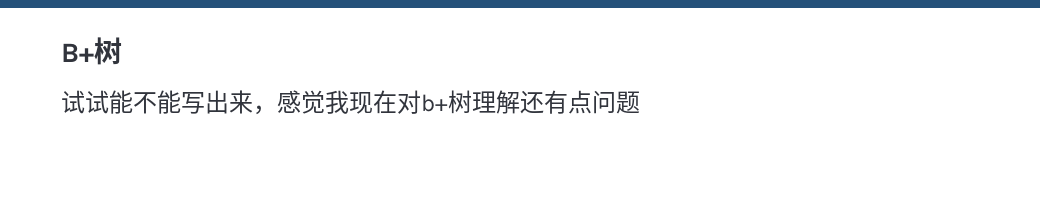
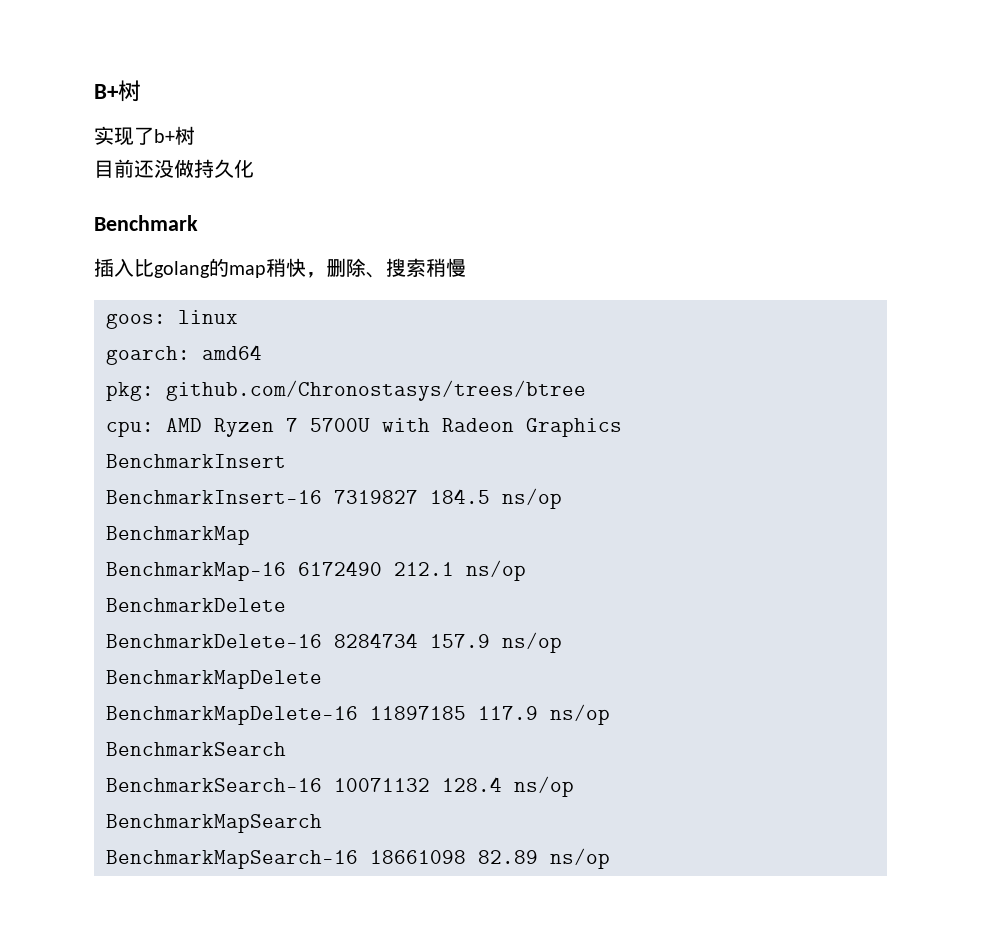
[61,90,640,115] 试试能不能写出来，感觉我现在对b+树理解还有点问题 -> [94,126,195,146] [94,159,254,178] [94,215,198,231] [94,258,466,278] [106,310,238,329] [106,345,262,365] [106,380,586,401] [106,418,622,437] [106,454,286,468] [106,488,562,509] [106,526,250,545] [106,560,526,581] [106,598,286,612] [106,632,562,653] [106,670,322,689] [106,704,610,725] [106,742,286,756] [106,776,574,797] [106,814,322,833] [106,848,610,869] 实现了b+树 // 目前还没做持久化 // Benchmark // 插入比golang的map稍快，删除、搜索稍慢 // goos: linux // goarch: amd64 // pkg: github.com/Chronostasys/trees/btree // cpu: AMD Ryzen 7 5700U with Radeon Graphics // BenchmarkInsert // BenchmarkInsert-16 7319827 184.5 ns/op // BenchmarkMap // BenchmarkMap-16 6172490 212.1 ns/op // BenchmarkDelete // BenchmarkDelete-16 8284734 157.9 ns/op // BenchmarkMapDelete // BenchmarkMapDelete-16 11897185 117.9 ns/op // BenchmarkSearch // BenchmarkSearch-16 10071132 128.4 ns/op // BenchmarkMapSearch // BenchmarkMapSearch-16 18661098 82.89 ns/op

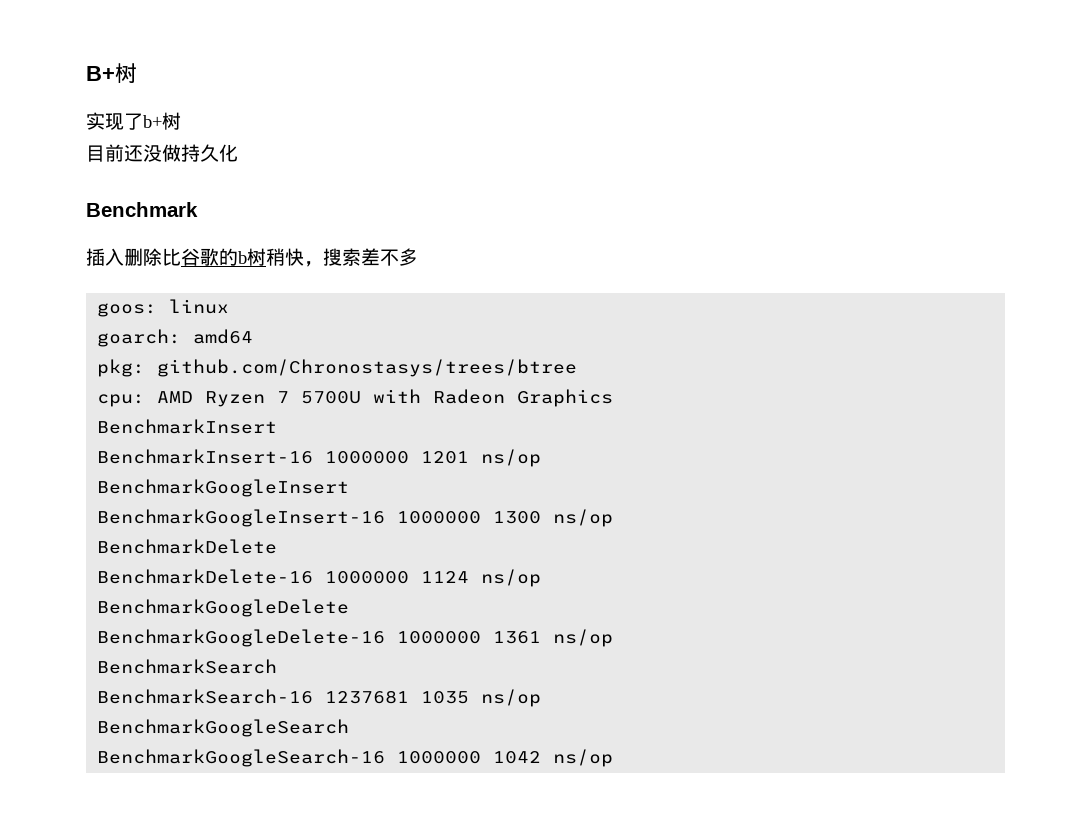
[134,258,466,278] 比golang的map稍快，删除、搜索稍慢 -> [124,248,418,267] 删除比谷歌的b树稍快，搜索差不多
[334,488,562,509] [106,526,250,545] [106,561,454,581] 7319827 184.5 ns/op // BenchmarkMap // BenchmarkMap-16 6172490 212.1 -> [325,449,542,467] [97,479,350,497] [97,509,542,527] 1000000 1201 ns/op // BenchmarkGoogleInsert // BenchmarkGoogleInsert-16 1000000 1300
[334,632,562,653] [106,670,322,689] [106,706,538,725] 8284734 157.9 ns/op // BenchmarkMapDelete // BenchmarkMapDelete-16 11897185 117.9 -> [325,569,542,587] [97,599,350,617] [97,629,542,647] 1000000 1124 ns/op // BenchmarkGoogleDelete // BenchmarkGoogleDelete-16 1000000 1361
[334,776,574,797] [106,814,322,833] [106,850,538,869] 10071132 128.4 ns/op // BenchmarkMapSearch // BenchmarkMapSearch-16 18661098 82.89 -> [325,689,542,707] [97,719,350,737] [97,749,542,767] 1237681 1035 ns/op // BenchmarkGoogleSearch // BenchmarkGoogleSearch-16 1000000 1042

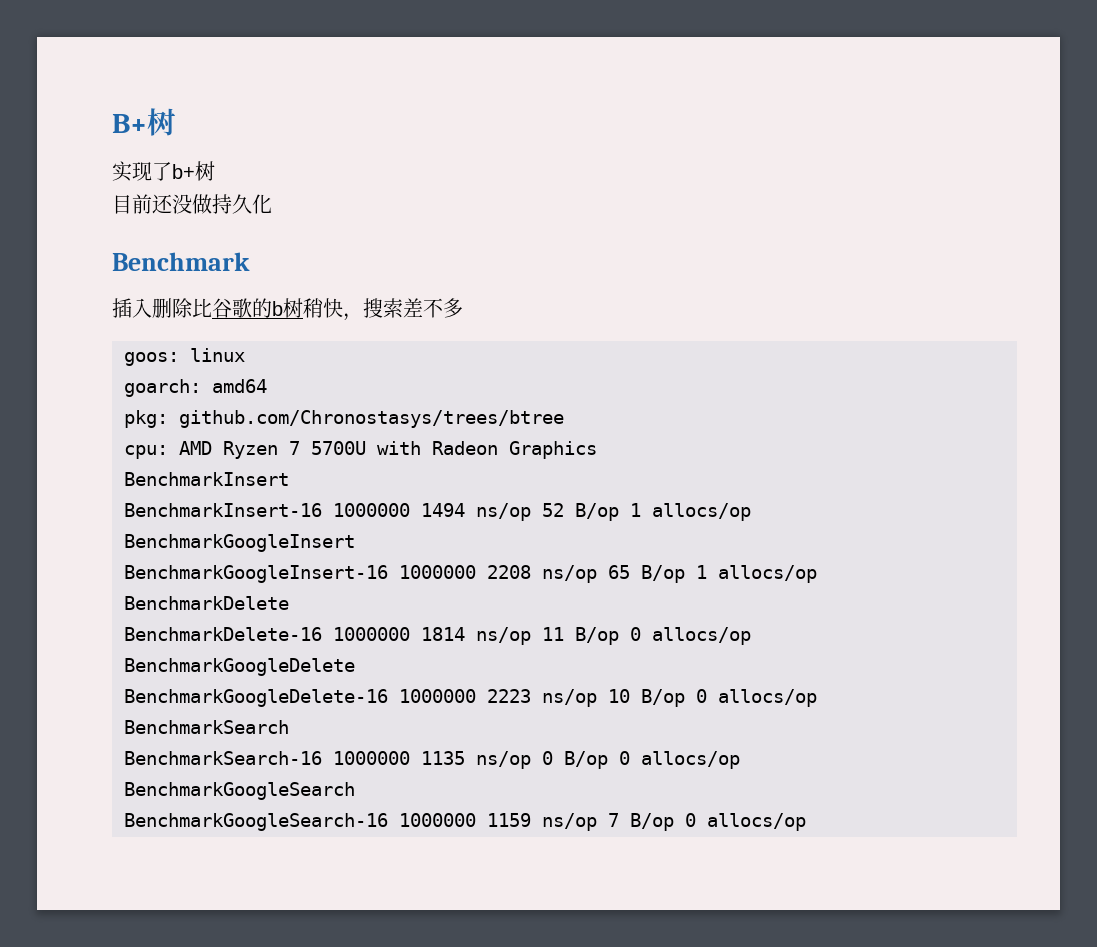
[421,449,542,467] 1201 ns/op -> [421,503,751,521] 1494 ns/op 52 B/op 1 allocs/op
[493,509,614,527] 1300 ns/op -> [487,565,817,583] 2208 ns/op 65 B/op 1 allocs/op
[421,569,542,587] 1124 ns/op -> [421,627,751,645] 1814 ns/op 11 B/op 0 allocs/op
[493,629,614,647] 1361 ns/op -> [487,689,817,707] 2223 ns/op 10 B/op 0 allocs/op
[325,689,542,707] 1237681 1035 ns/op -> [333,751,740,769] 1000000 1135 ns/op 0 B/op 0 allocs/op
[493,749,614,767] 1042 ns/op -> [487,813,806,831] 1159 ns/op 7 B/op 0 allocs/op

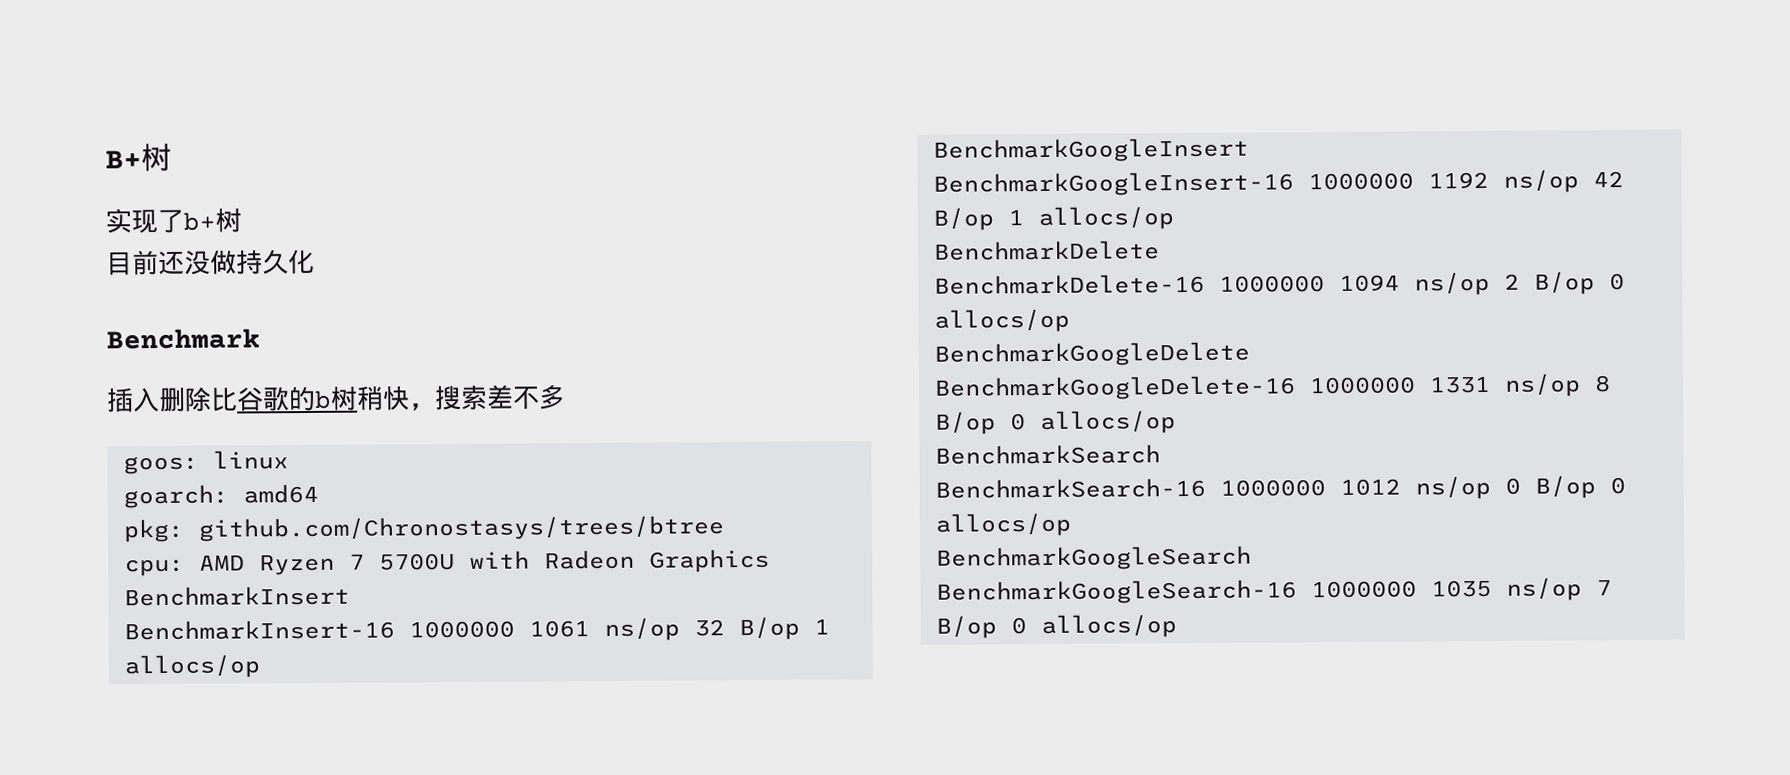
[421,503,564,521] 1494 ns/op 52 -> [528,617,725,641] 1061 ns/op 32
[487,565,630,583] 2208 ns/op 65 -> [1427,169,1624,193] 1192 ns/op 42
[421,627,564,645] 1814 ns/op 11 -> [1338,271,1520,296] 1094 ns/op 2
[487,689,630,707] 2223 ns/op 10 -> [1428,373,1611,397] 1331 ns/op 8
[421,751,465,765] 1135 -> [1339,478,1401,496] 1012
[487,813,531,827] 1159 -> [1430,579,1492,598] 1035

